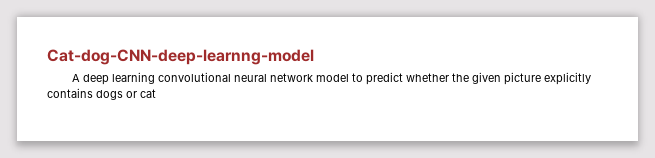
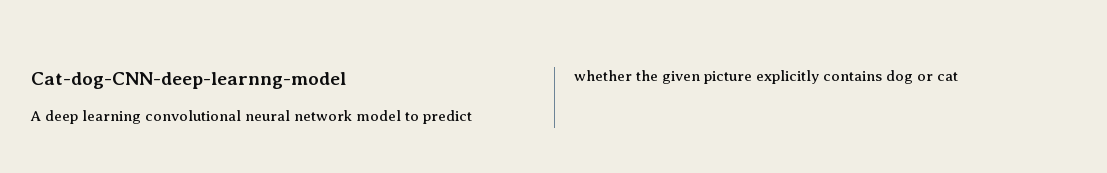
[96,90,123,100] dogs -> [886,70,914,84] dog

